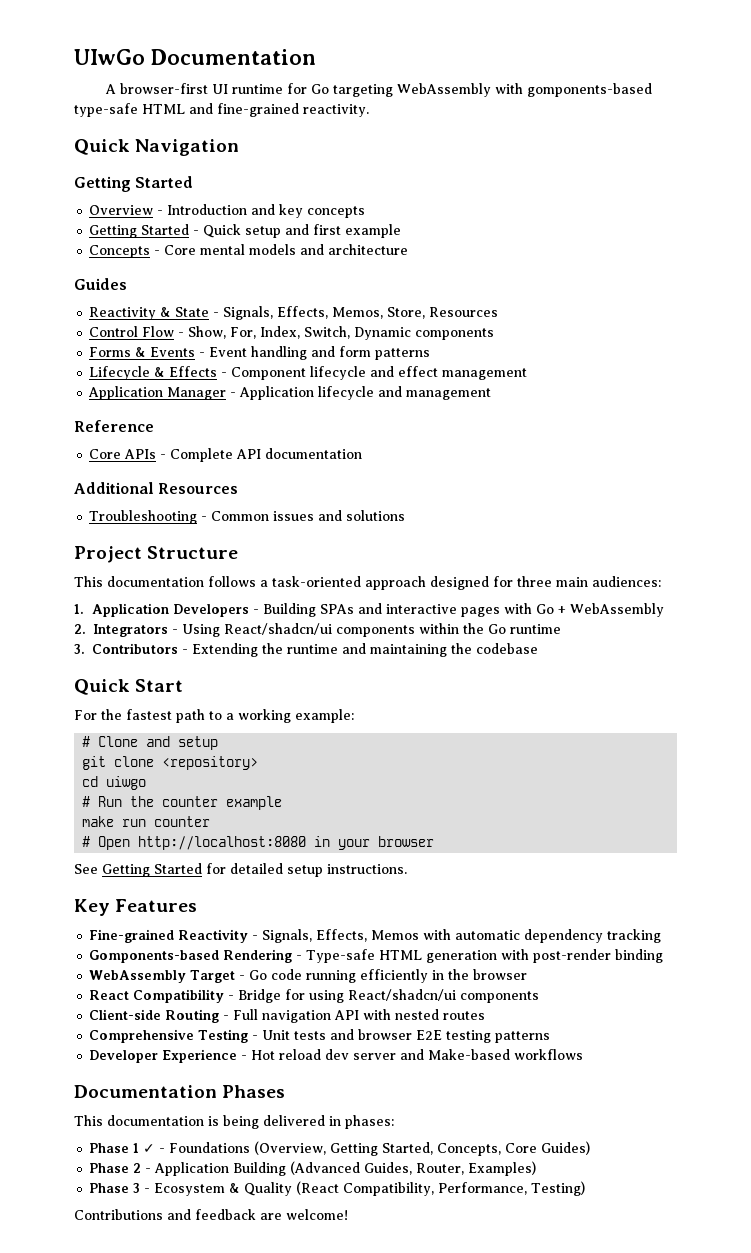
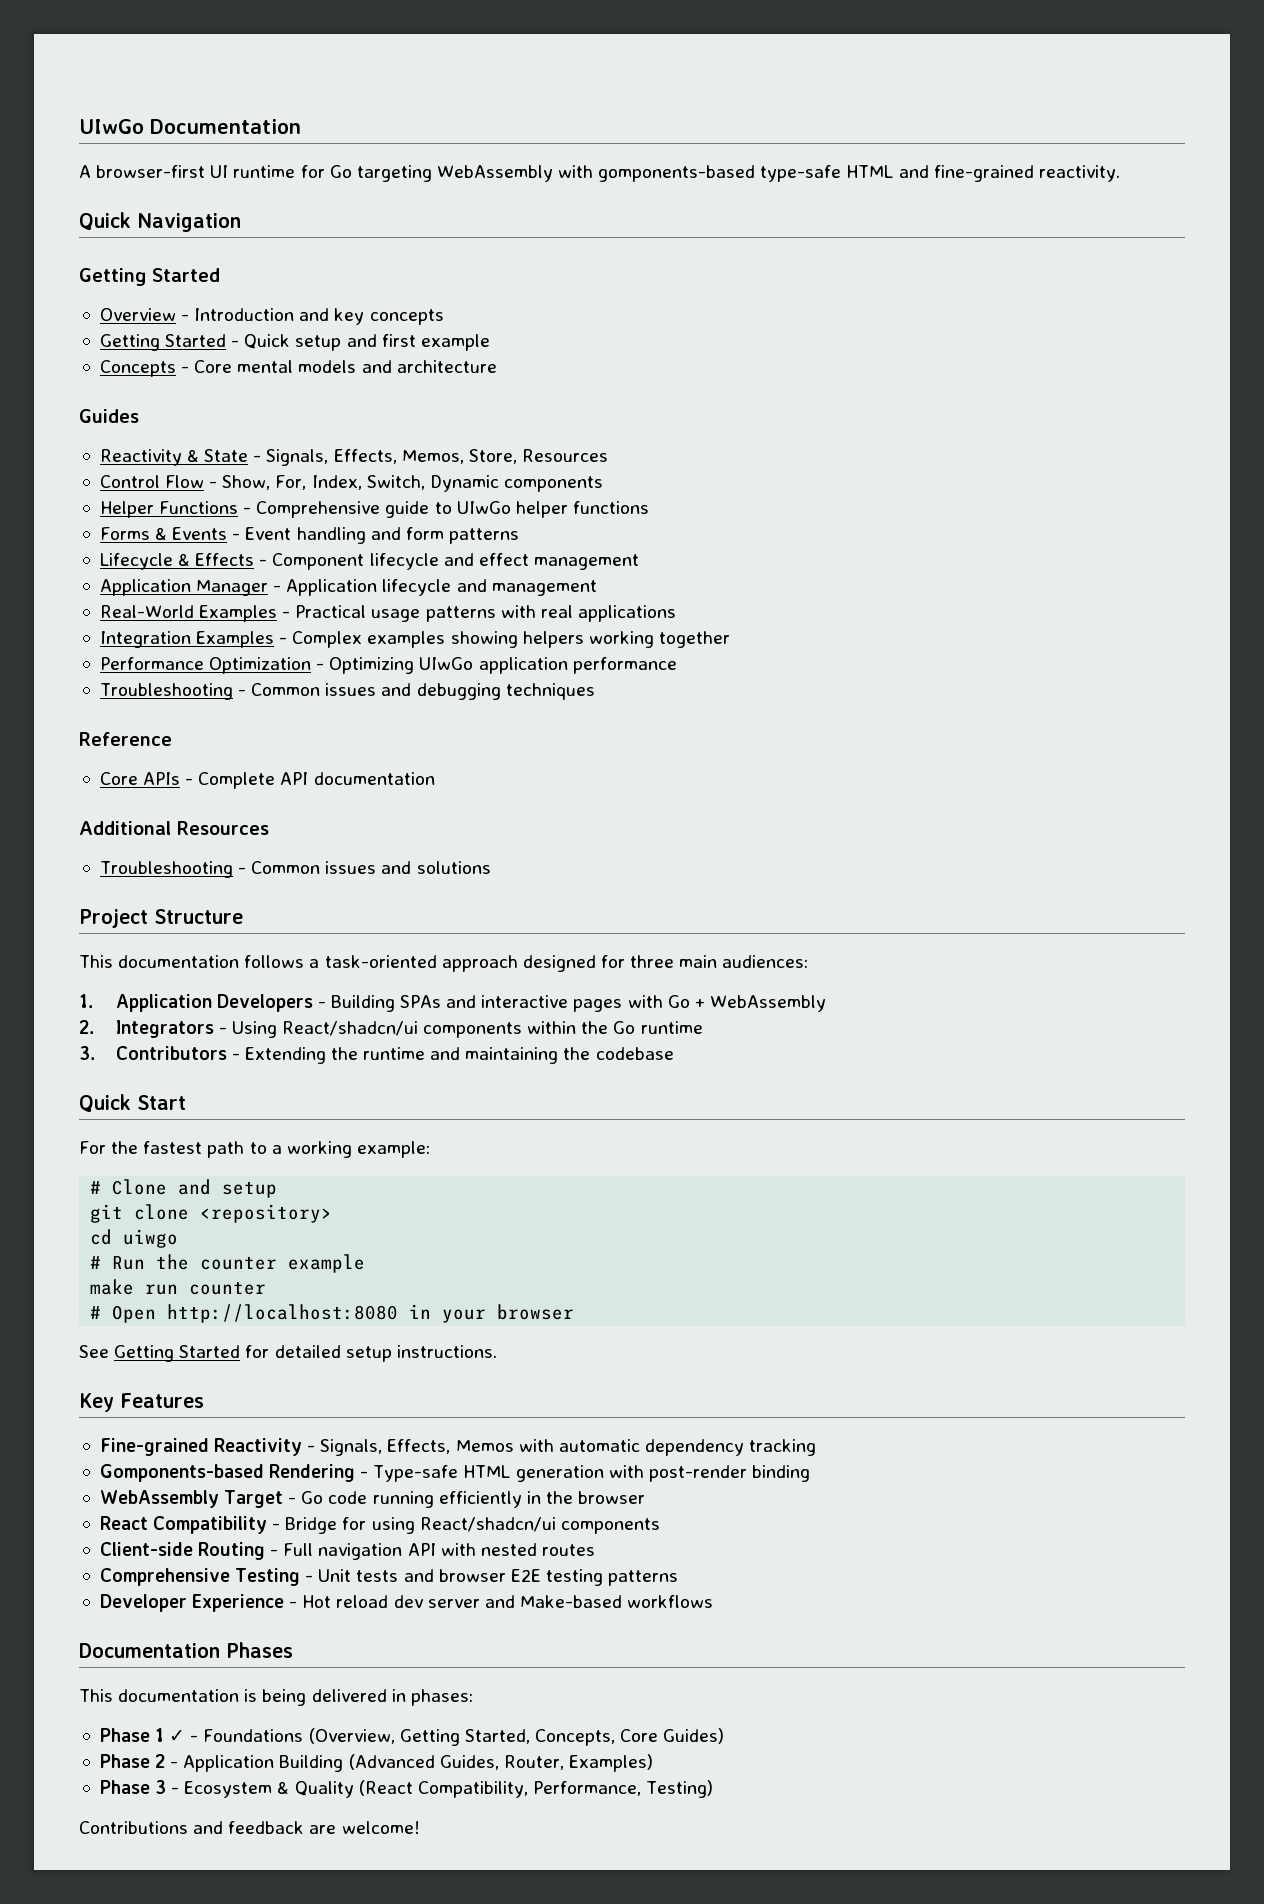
(495, 334) none -> [99,501,649,518] // Helper Functions - Comprehensive guide to UIwGo helper functions
(492, 394) none -> [99,605,676,622] [99,631,730,648] [99,657,677,674] [99,683,595,700] // Real-World Examples - Practical usage patterns with real applications // Integration Examples - Complex examples showing helpers working together // Performance Optimization - Optimizing UIwGo application performance // Troubleshooting - Common issues and debugging techniques

